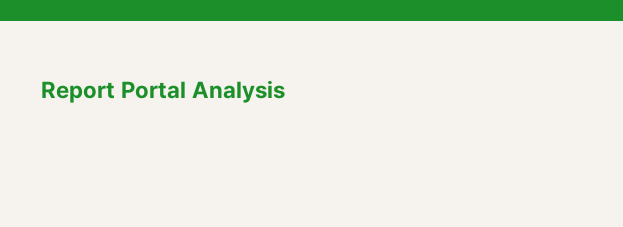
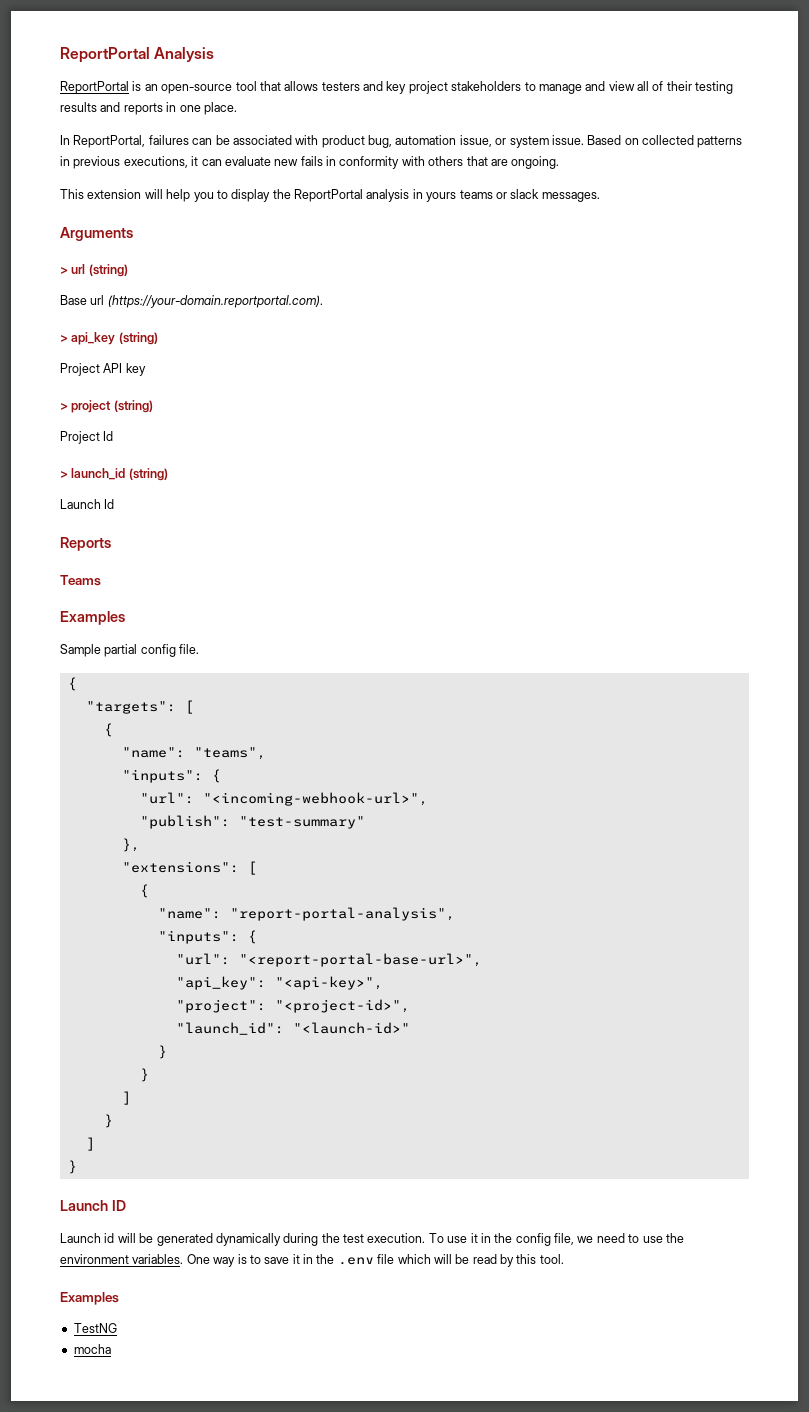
[41,81,187,103] Report Portal -> [60,47,150,63] ReportPortal
(286, 91) none -> [60,81,734,94] [60,102,237,115] [60,135,743,148] [60,156,560,169] [60,189,600,202] [60,227,133,241] [60,264,128,277] [60,295,323,308] [60,332,158,345] [60,363,146,376] [60,400,153,413] [60,431,114,444] [60,468,168,481] [60,499,115,509] [60,537,111,551] [60,575,101,586] [60,611,125,625] [60,644,200,657] [67,677,77,691] [85,700,194,714] [103,723,113,737] [121,747,266,760] [121,769,221,783] [139,792,428,806] [139,815,365,829] [121,838,140,852] [121,861,257,875] [139,884,149,898] [157,907,455,921] [157,930,257,944] [175,953,482,967] [175,976,383,990] [175,999,410,1013] [175,1022,410,1035] [157,1045,167,1059] [139,1068,149,1082] [121,1091,131,1105] [103,1114,113,1128] [85,1137,95,1151] [67,1160,77,1174] [60,1200,126,1211] [60,1233,684,1246] [60,1254,564,1267] [60,1292,119,1305] [73,1323,117,1333] [73,1344,111,1354] // ReportPortal is an open-source tool that allows testers and key project stakeholders to manage and view all of their testing results and reports in one place. // In ReportPortal, failures can be associated with product bug, automation issue, or system issue. Based on collected patterns in previous executions, it can evaluate new fails in conformity with others that are ongoing. // This extension will help you to display the ReportPortal analysis in yours teams or slack messages. // Arguments // > url (string) // Base url (https://your-domain.reportportal.com). // > api_key (string) // Project API key // > project (string) // Project Id // > launch_id (string) // Launch Id // Reports // Teams // Examples // Sample partial config file. // { // "targets": [ // { // "name": "teams", // "inputs": { // "url": "<incoming-webhook-url>", // "publish": "test-summary" // }, // "extensions": [ // { // "name": "report-portal-analysis", // "inputs": { // "url": "<report-portal-base-url>", // "api_key": "<api-key>", // "project": "<project-id>", // "launch_id": "<launch-id>" // } // } // ] // } // ] // } // Launch ID // Launch id will be generated dynamically during the test execution. To use it in the config file, we need to use the environment variables. One way is to save it in the .env file which will be read by this tool. // Examples // TestNG // mocha

